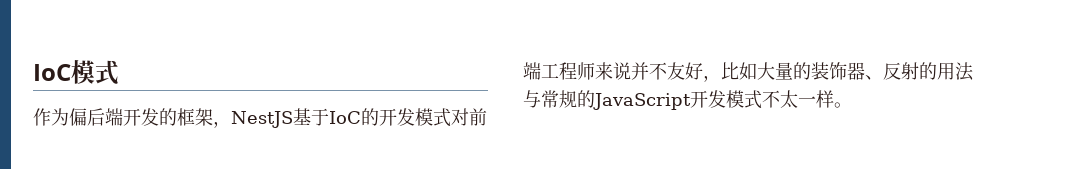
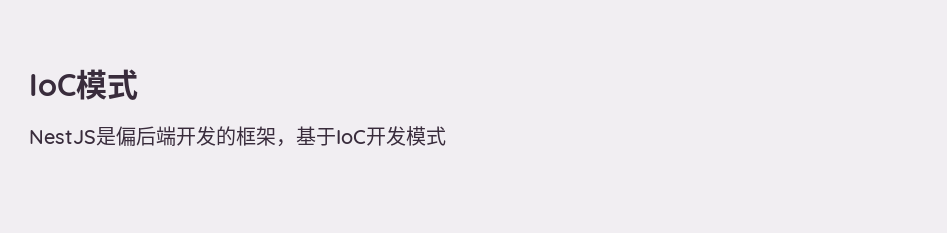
[33,108,69,126] 作为 -> [29,127,116,146] NestJS是
[231,111,293,128] NestJS -> (296, 143) none
[361,108,487,127] [523,62,974,82] [523,90,852,110] 的开发模式对前端工程师来说并不友好，比如大量的装饰器、反射的用法与常规的JavaScript开发模式不太一样。 -> [366,126,446,146] 开发模式

